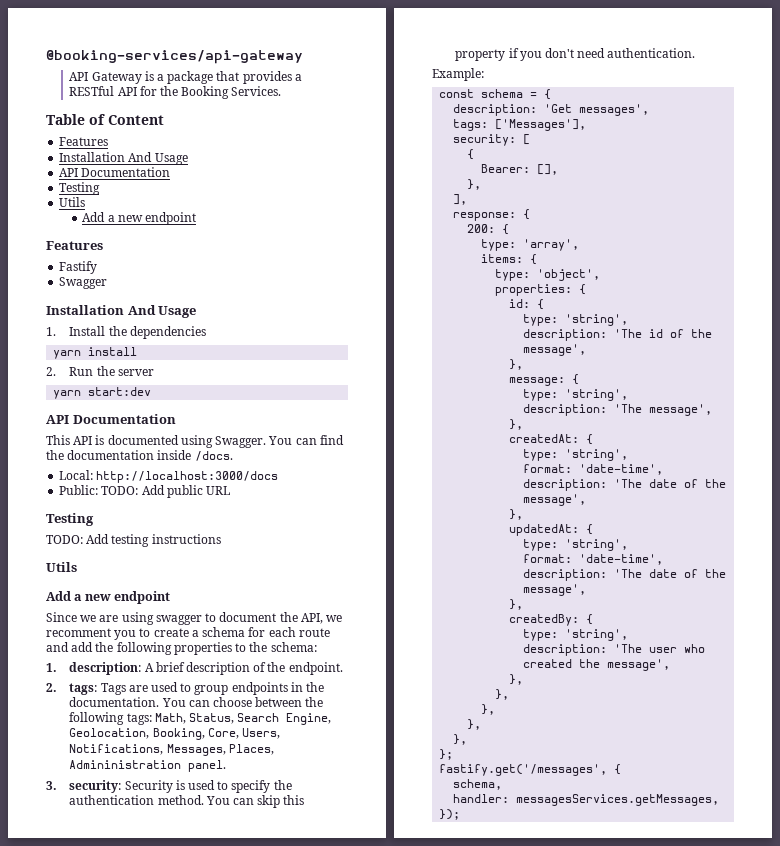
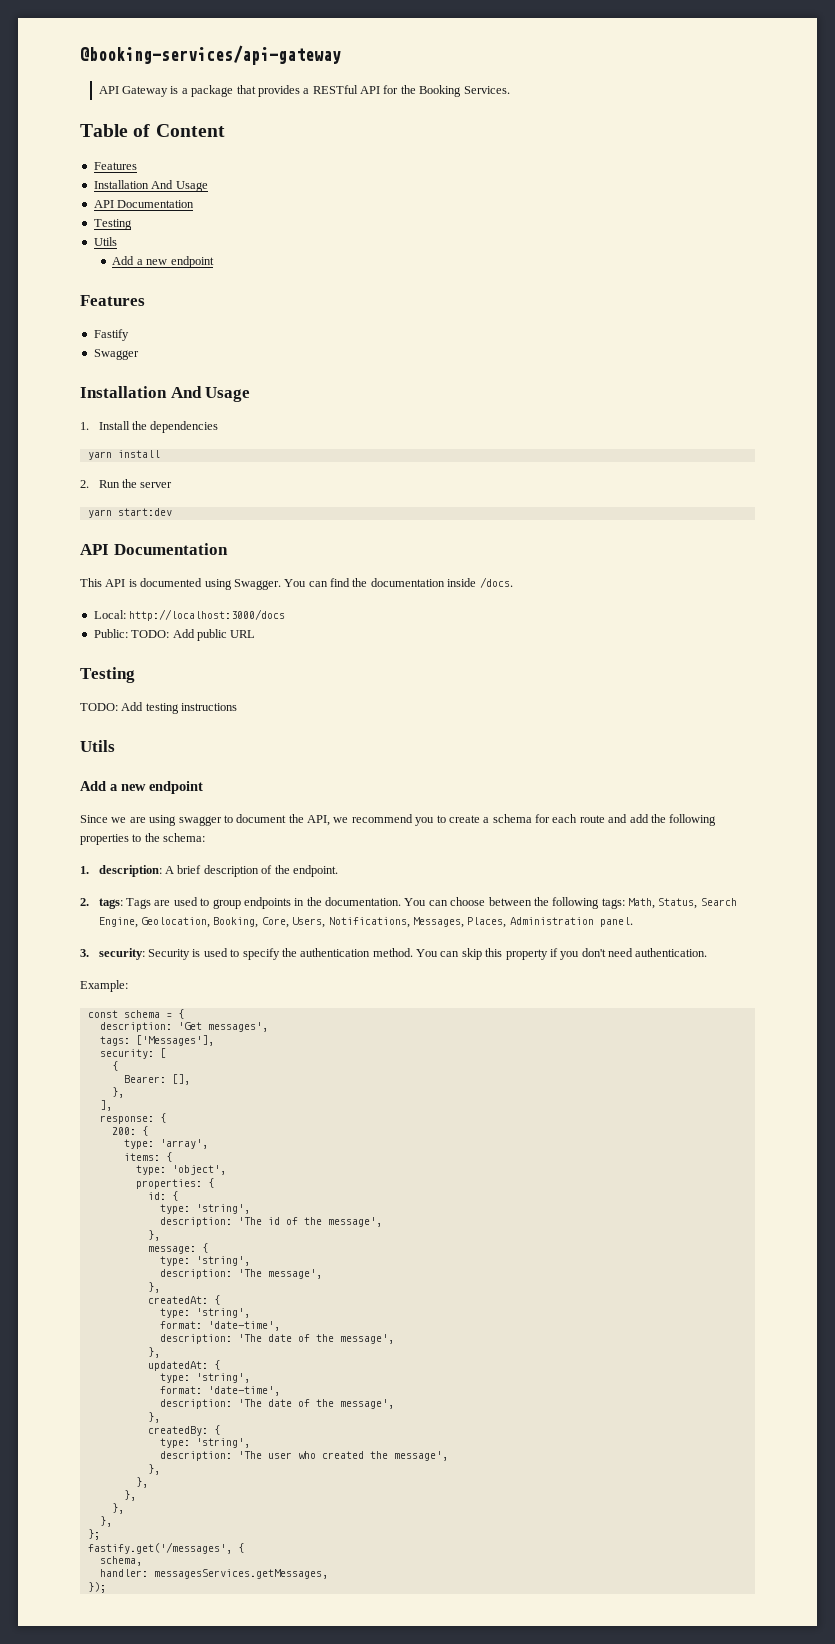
[46,628,111,637] recomment -> [351,814,413,823] recommend
[69,760,182,769] Admininistration -> [509,917,594,925] Administration

